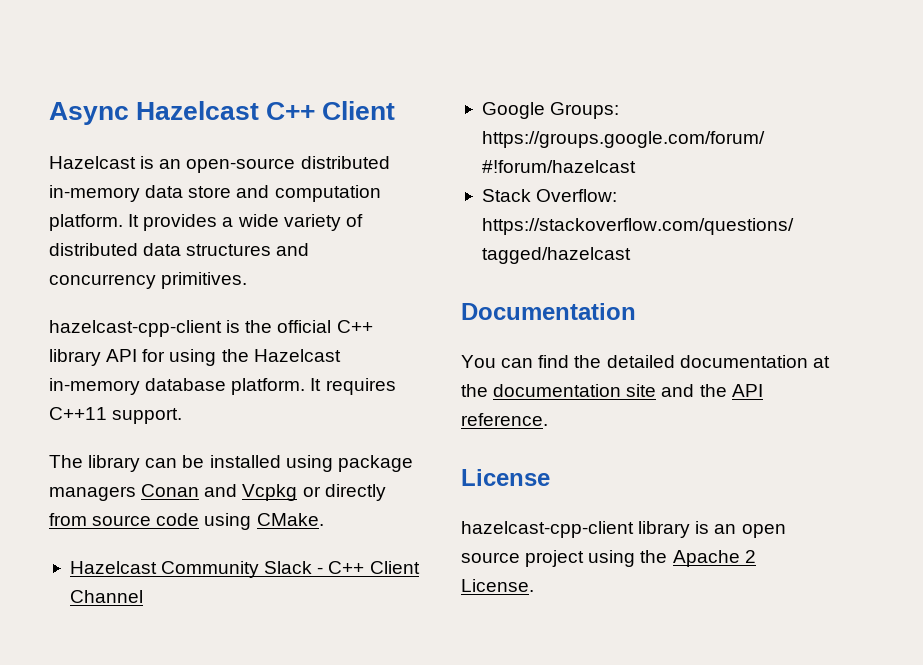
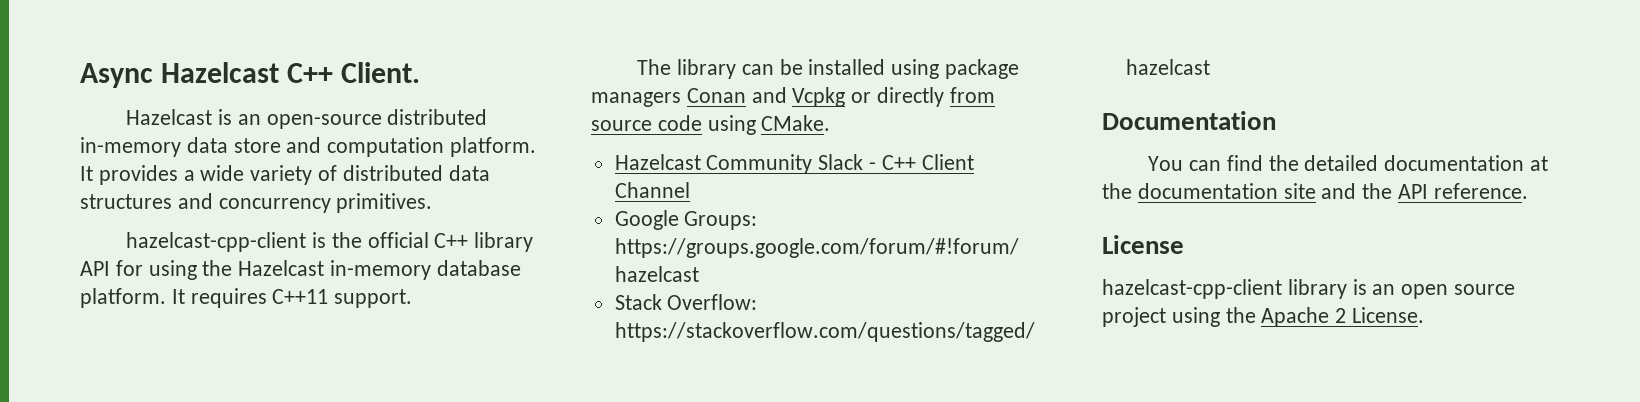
[322,101,396,120] Client -> [341,62,421,83] Client.

